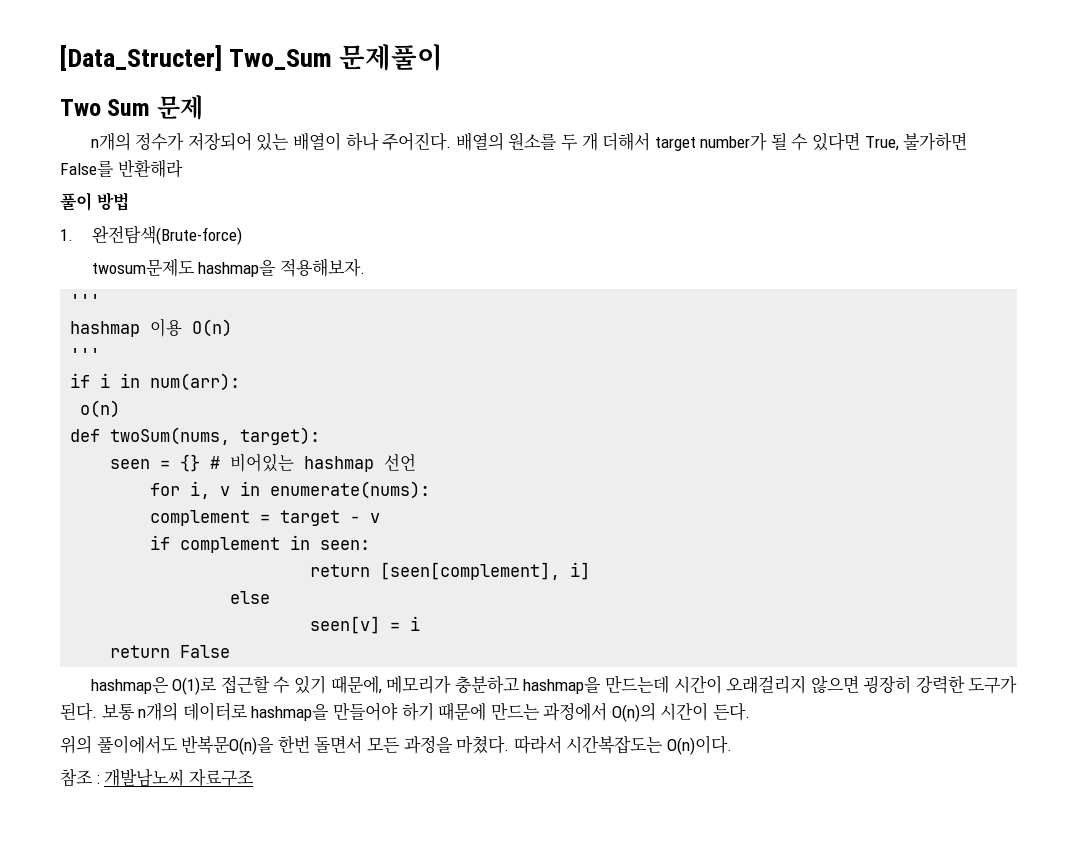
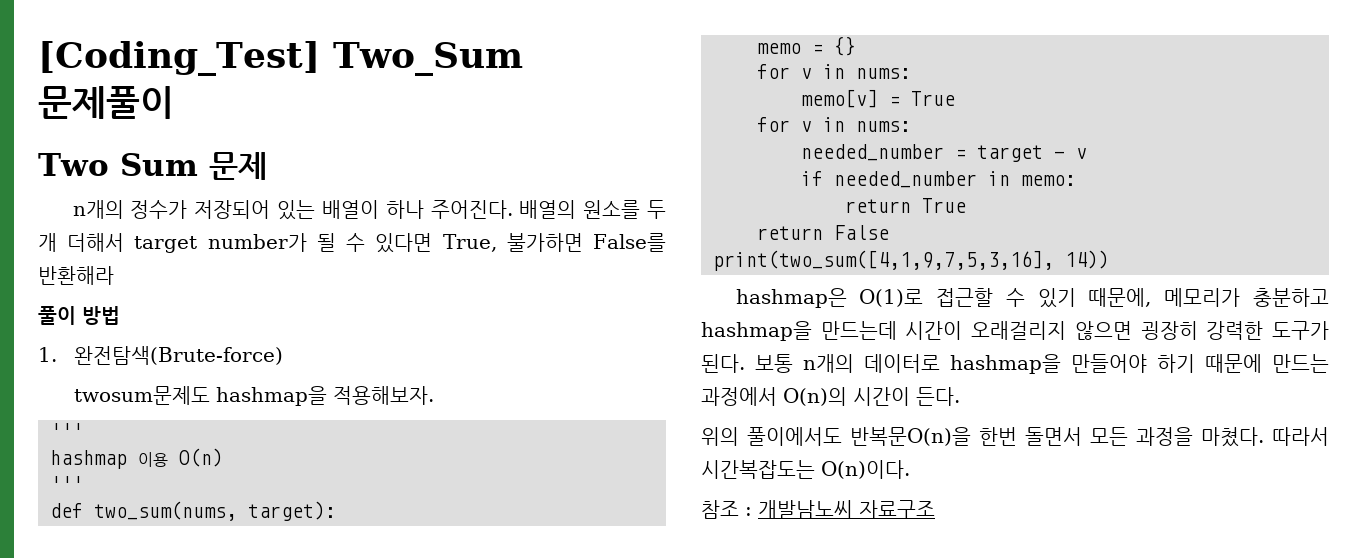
[60,45,222,71] [Data_Structer] -> [38,41,320,76] [Coding_Test]
[70,373,241,391] [80,400,121,418] // if i in num(arr): // o(n) -> (83, 483) none
[110,427,231,445] twoSum(nums, -> [94,501,237,521] two_sum(nums,
[110,459,151,469] seen -> [757,43,801,54] memo
[210,453,417,472] [150,481,431,499] [150,510,251,526] # 비어있는 hashmap 선언 // for i, v in enumerate(nums): // complement -> [757,64,911,79] [801,89,955,108] [757,117,911,132] [801,144,944,161] // for v in nums: // memo[v] = True // for v in nums: // needed_number
[180,535,371,553] [310,562,591,580] [230,591,271,604] [310,616,421,634] complement in seen: // return [seen[complement], i] // else // seen[v] = i -> [834,171,1076,188] [845,198,966,213] needed_number in memo: // return True
(231, 651) none -> [713,250,1109,271] // print(two_sum([4,1,9,7,5,3,16], 14))

